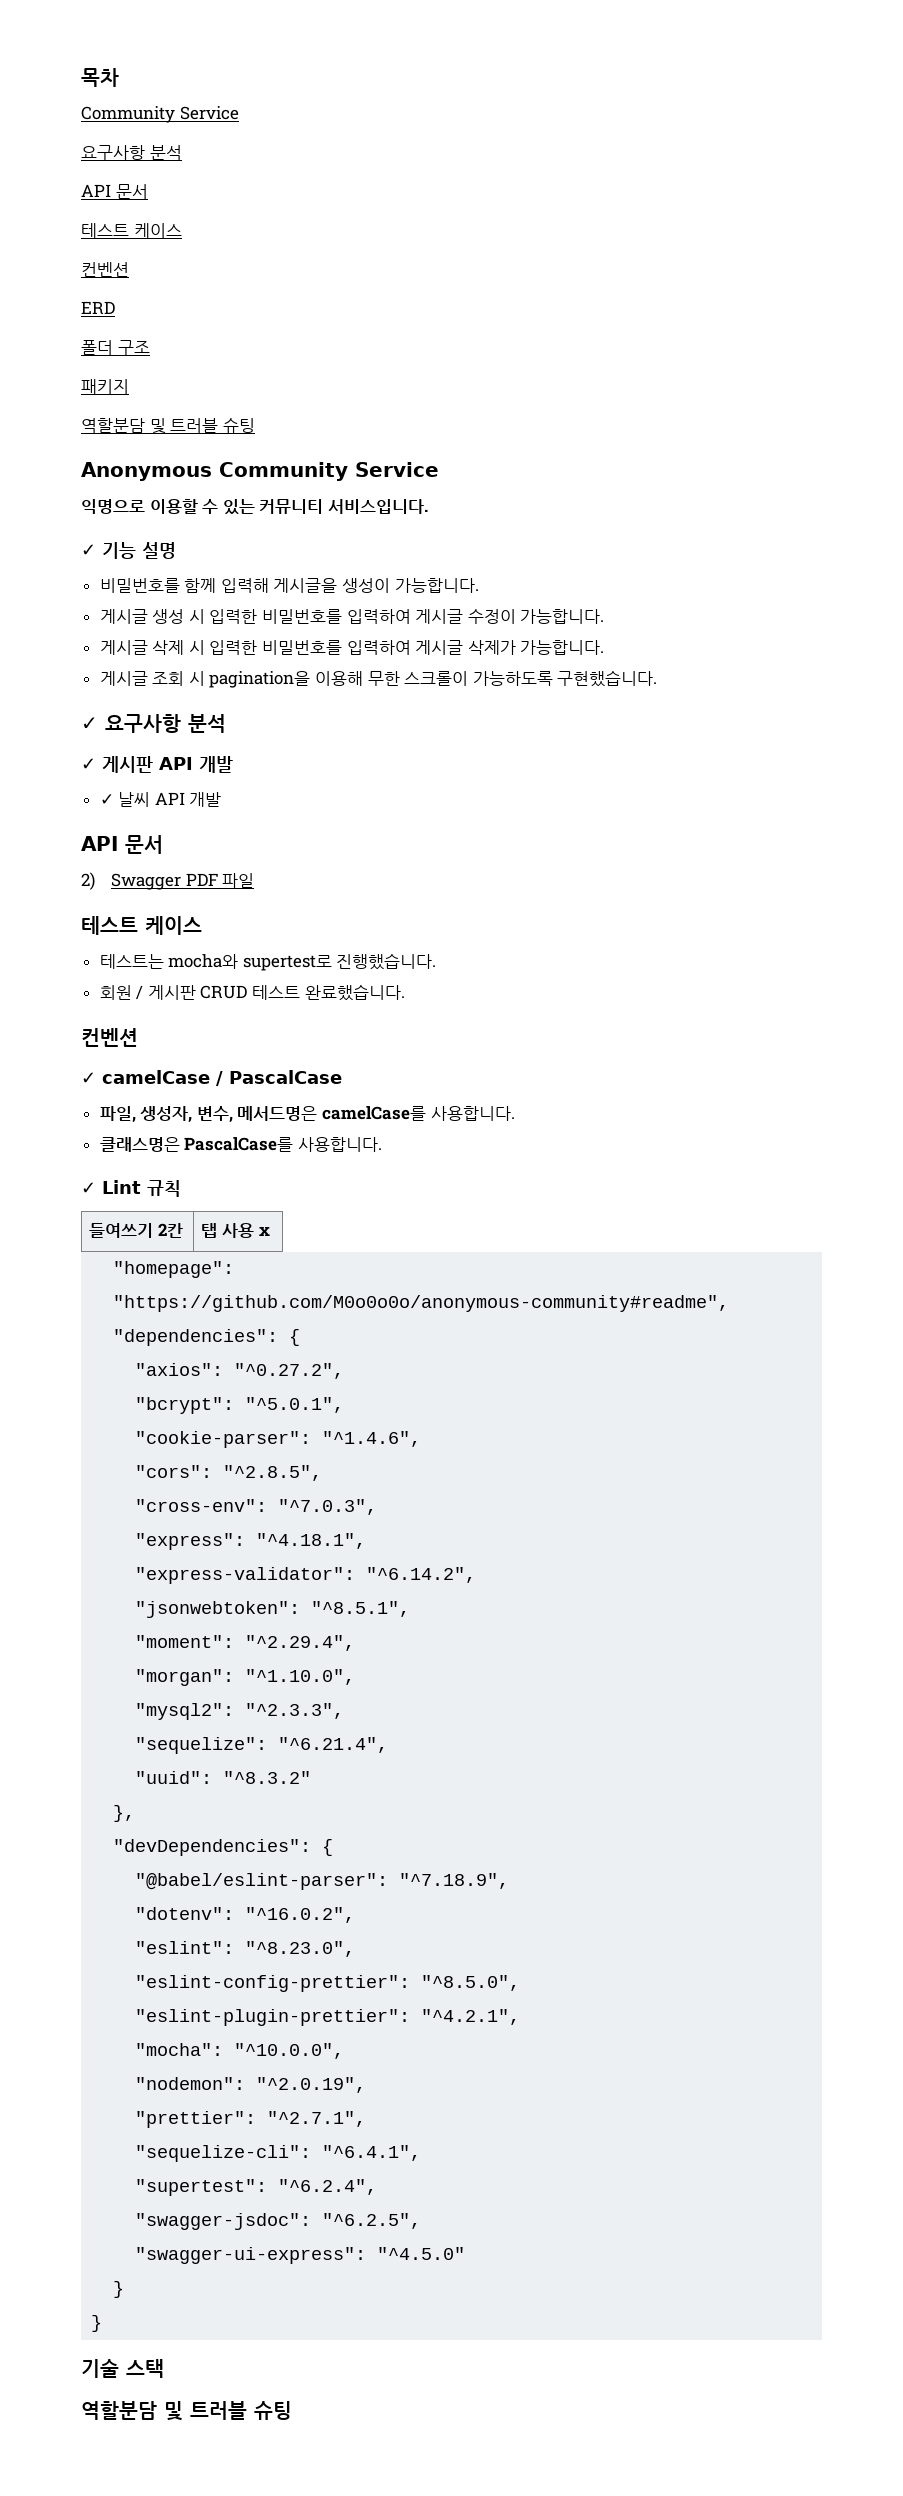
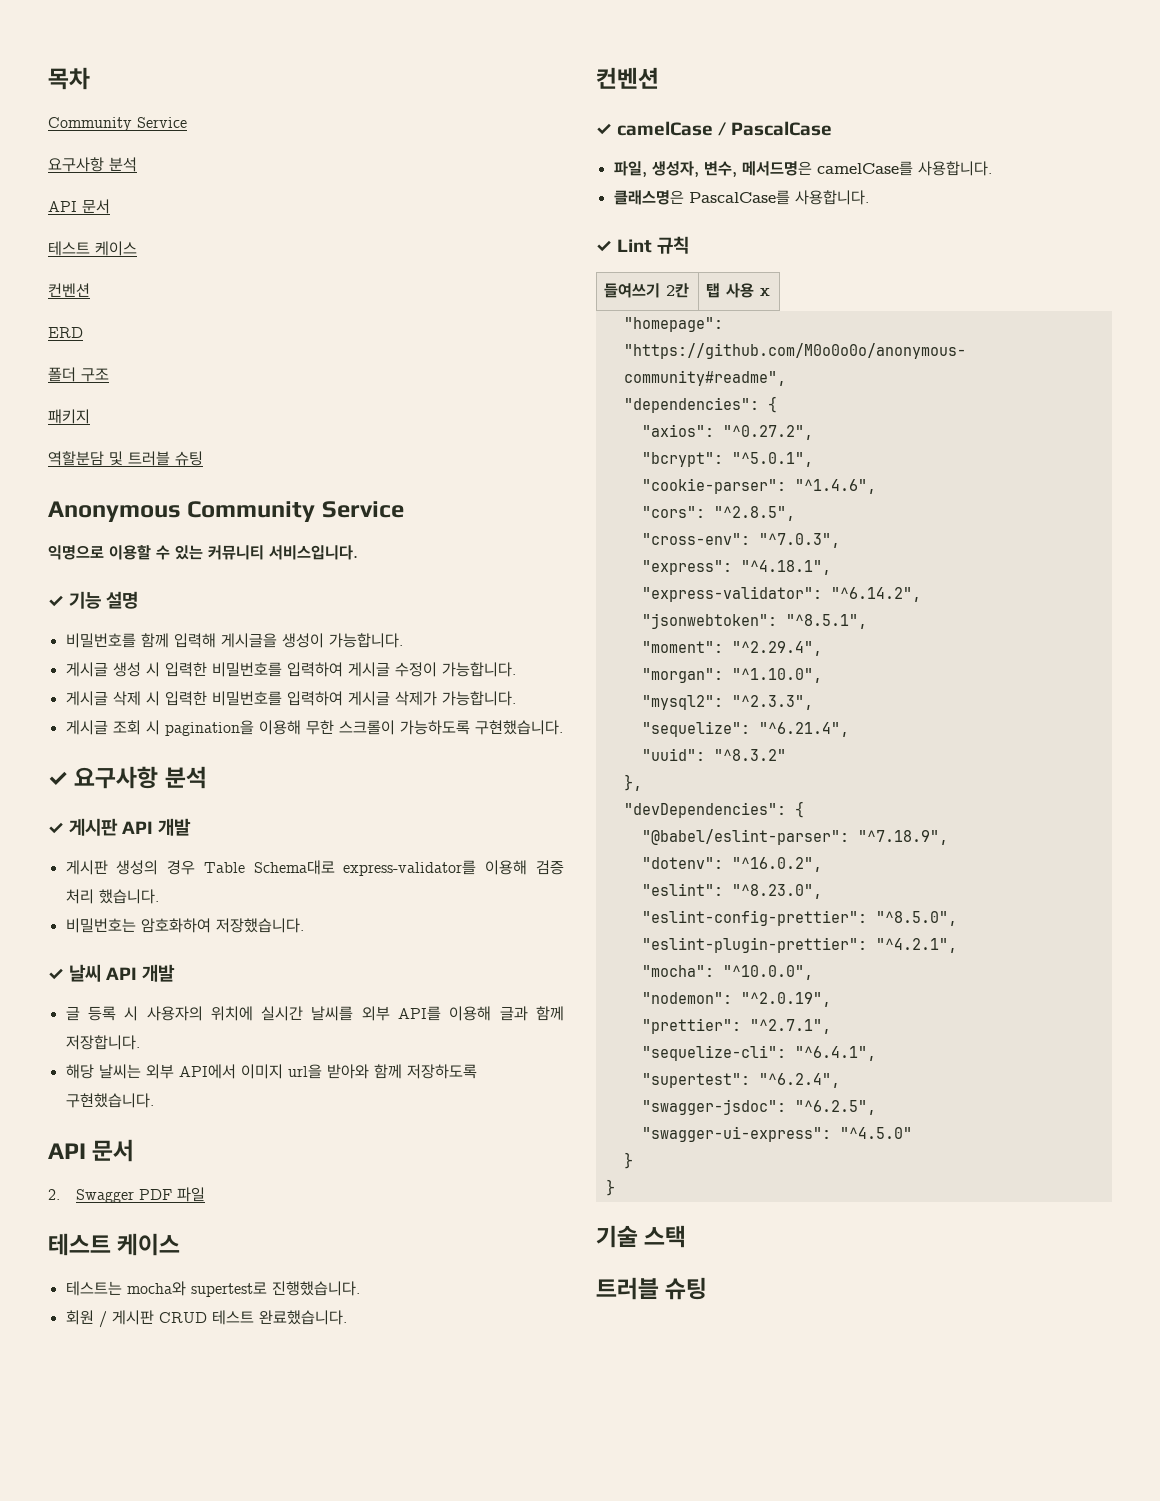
[99,792,222,807] [81,835,163,854] [81,872,95,890] ✓ 날씨 API 개발 // API 문서 // 2) -> [65,860,564,876] [65,889,159,904] [65,918,304,933] [48,964,176,982] [65,1006,564,1021] [65,1035,140,1050] [65,1064,477,1079] [65,1093,154,1108] [48,1139,135,1162] [48,1189,60,1200] 게시판 생성의 경우 Table Schema대로 express-validator를 이용해 검증 처리 했습니다. // 비밀번호는 암호화하여 저장했습니다. // ✓ 날씨 API 개발 // 글 등록 시 사용자의 위치에 실시간 날씨를 외부 API를 이용해 글과 함께 저장합니다. // 해당 날씨는 외부 API에서 이미지 url을 받아와 함께 저장하도록 구현했습니다. // API 문서 // 2.
[81,2401,183,2421] 역할분담 및 -> (687, 1236) none

